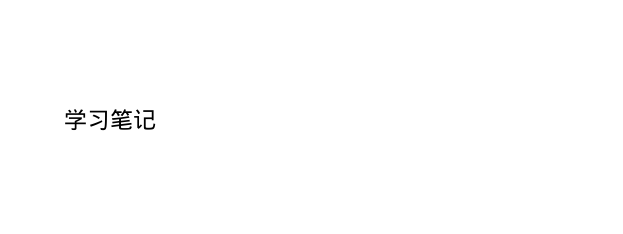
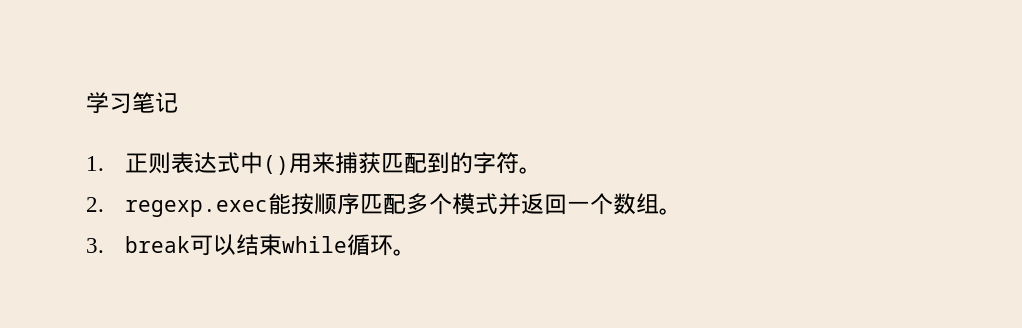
(156, 119) none -> [86,152,542,175] [86,193,682,217] [86,234,416,256] // 1.正则表达式中()用来捕获匹配到的字符。 // 2. regexp.exec能按顺序匹配多个模式并返回一个数组。 // 3. break可以结束while循环。

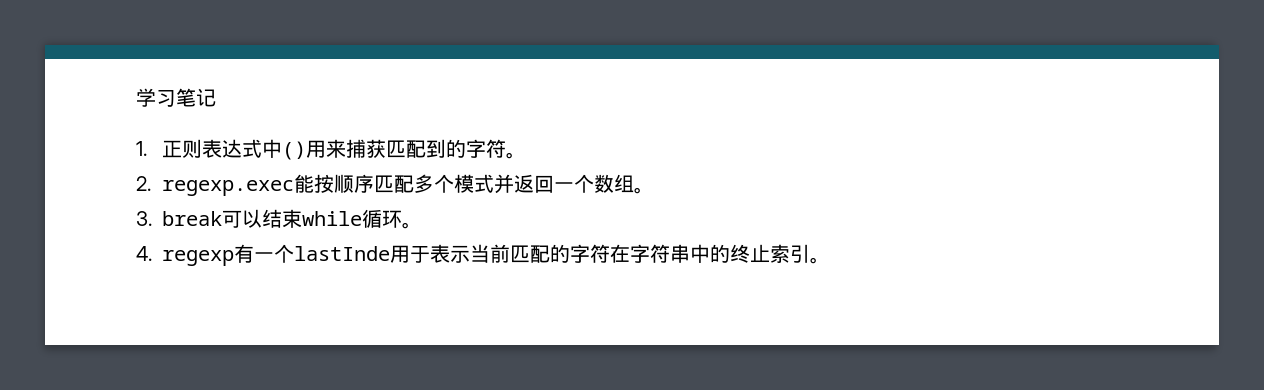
(416, 252) none -> [136,244,831,266] // 4. regexp有一个lastInde用于表示当前匹配的字符在字符串中的终止索引。

